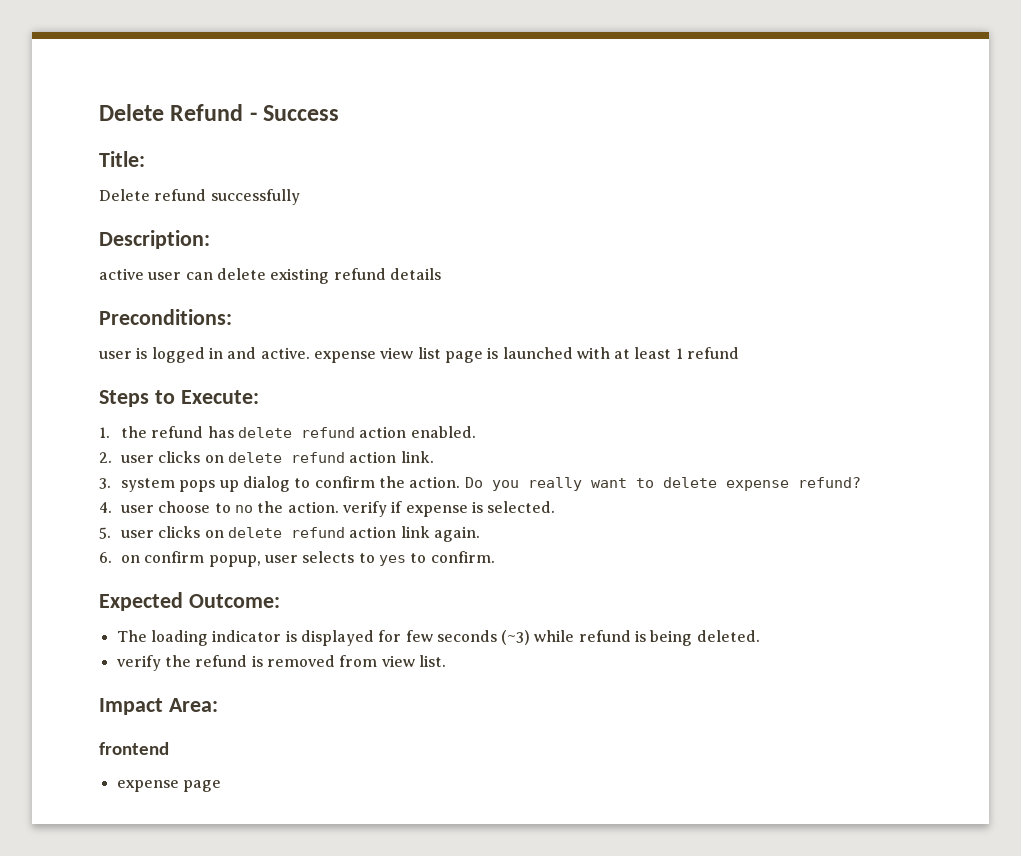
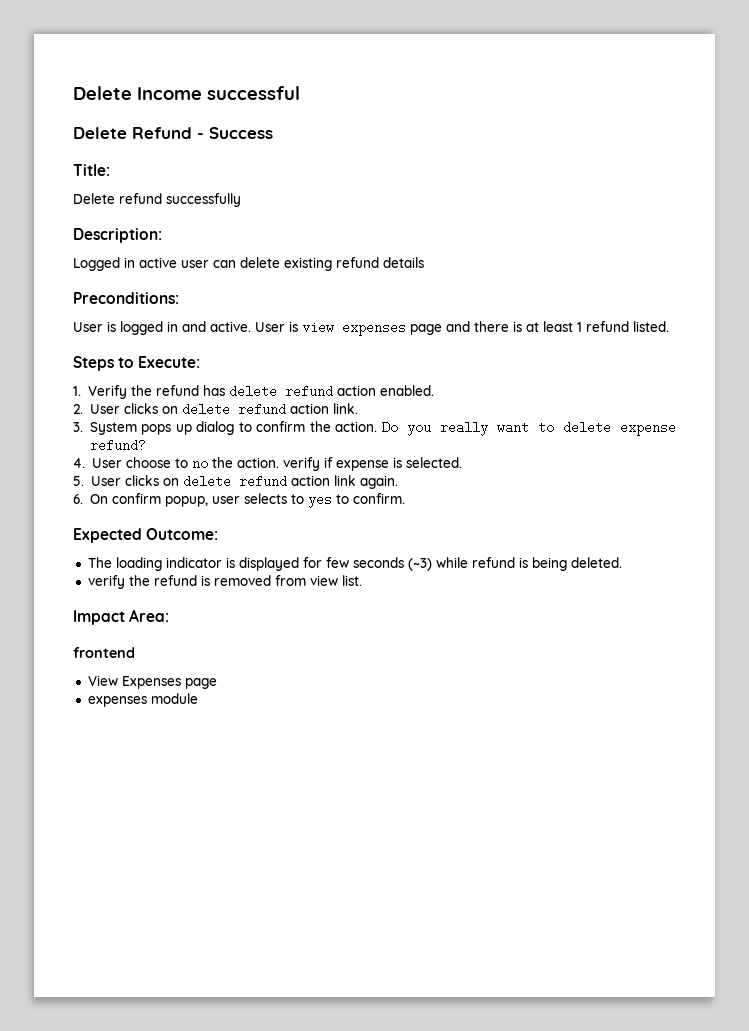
[99,104,164,121] Delete -> [73,86,300,100] [73,127,127,139] Delete Income successful // Delete
(210, 239) none -> [73,257,135,271] Logged in
[99,351,132,359] user -> [73,322,103,332] User
[313,347,610,363] expense view list page is launched with -> [255,321,522,336] User is view expenses page and there is
(740, 353) none -> [633,321,669,332] listed.
(110, 432) none -> [88,385,128,399] Verify
[121,455,155,463] user -> [89,404,120,414] User
[121,478,176,492] system -> [89,422,137,435] System
[121,505,155,513] user -> [91,458,122,468] User
[121,530,155,538] user -> [90,476,121,486] User
[121,555,141,563] on -> [89,494,108,504] On
[116,780,221,792] expense page -> [87,675,217,689] [87,693,198,707] View Expenses page // expenses module

